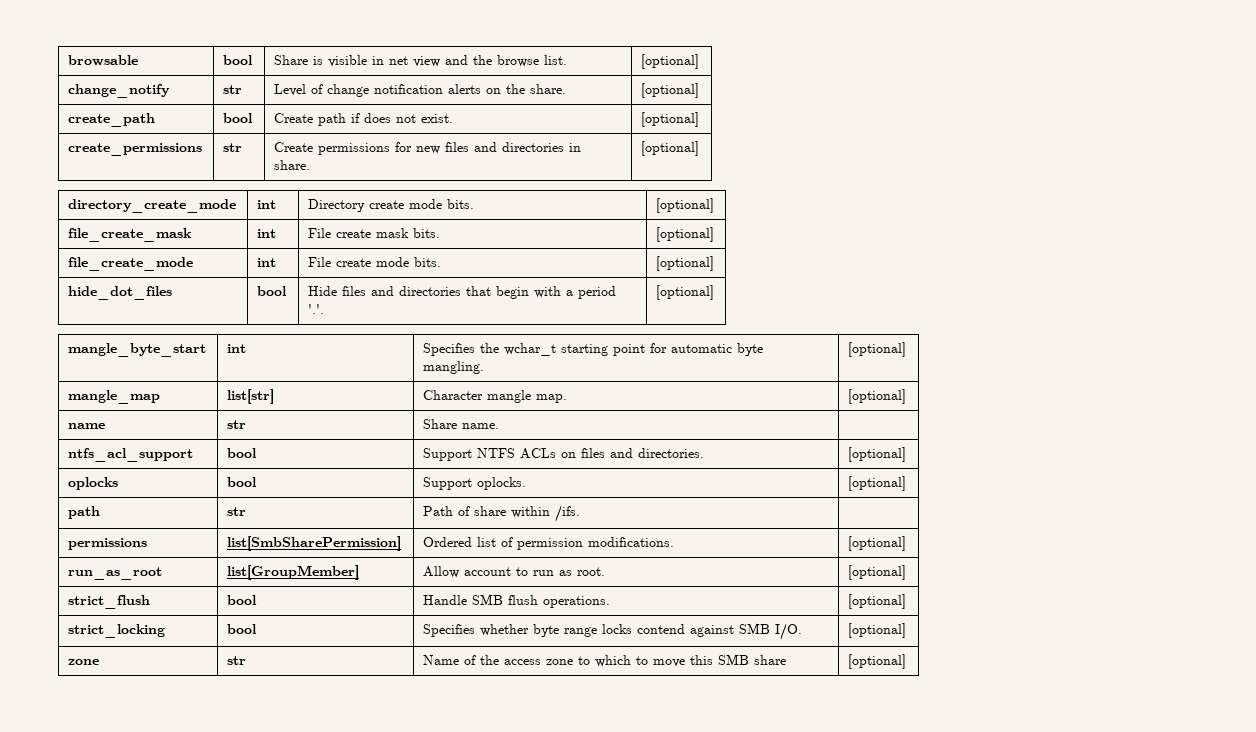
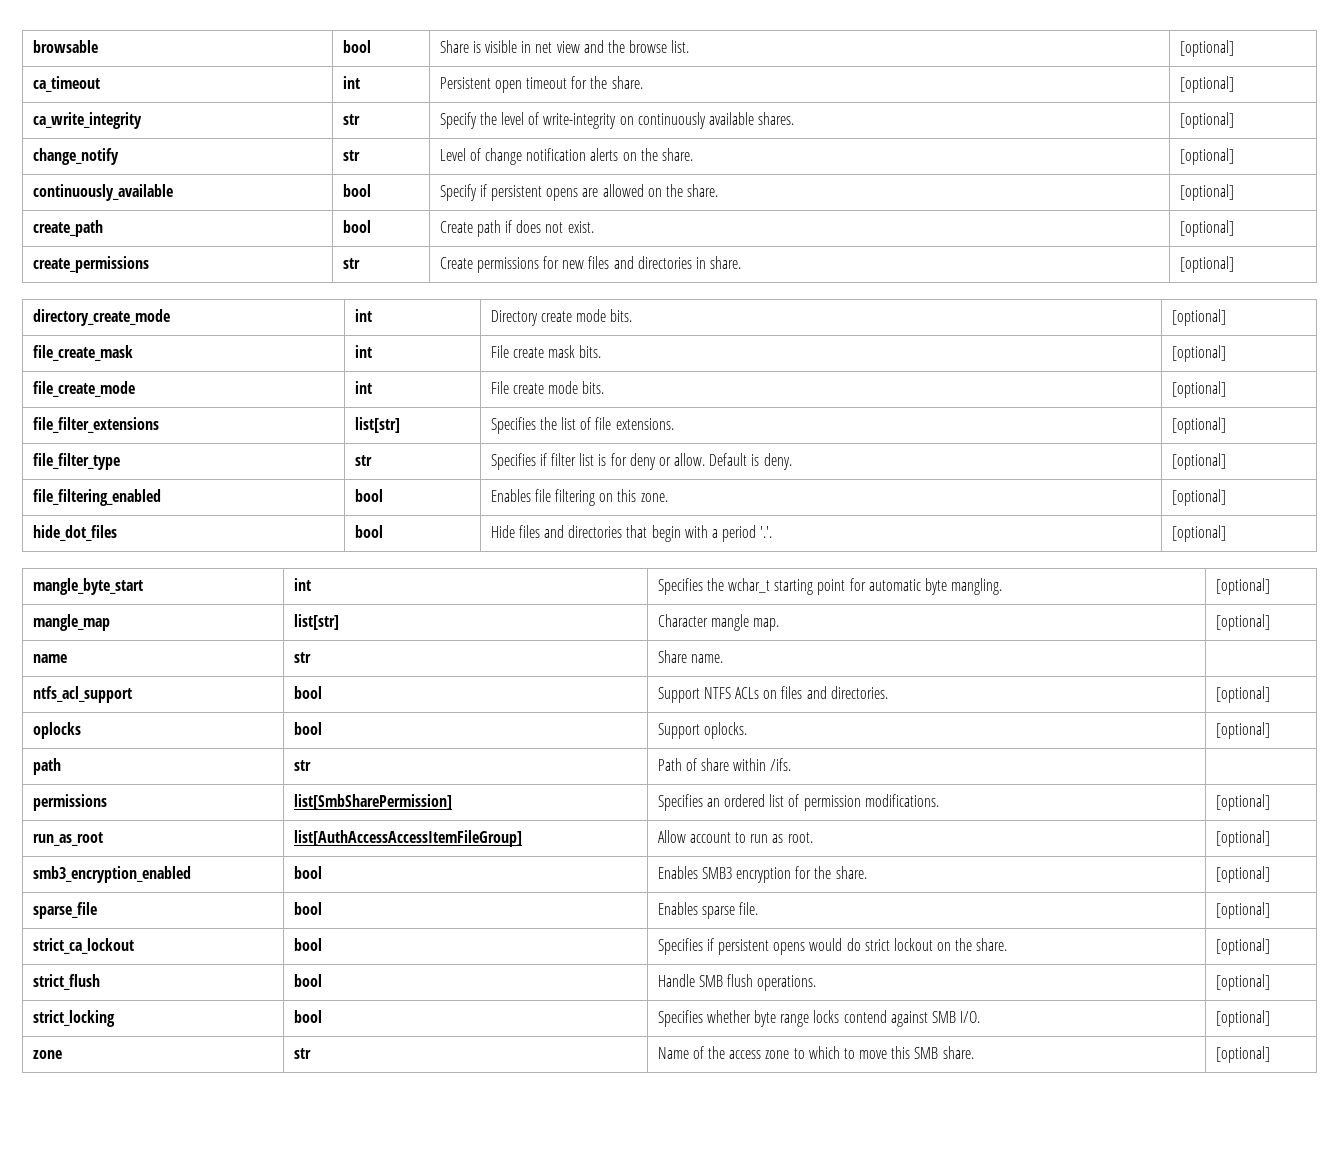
(700, 61) none -> [32,76,100,92] [342,76,360,89] [439,76,643,93] [1179,76,1234,93] [32,112,142,129] [342,114,360,125] [439,112,795,129] [1179,112,1234,129] // ca_timeout | int | Persistent open timeout for the share. | [optional] // ca_write_integrity | str | Specify the level of write-integrity on continuously available shares. | [optional]
(700, 90) none -> [32,184,173,201] [342,184,371,197] [439,184,719,201] [1179,184,1234,201] // continuously_available | bool | Specify if persistent opens are allowed on the share. | [optional]
(715, 263) none -> [32,417,159,433] [354,417,400,433] [490,417,674,434] [1171,417,1226,434] [32,453,120,470] [354,455,372,466] [490,453,792,470] [1171,453,1226,470] [32,489,161,506] [354,489,383,502] [490,489,668,506] [1171,489,1226,506] // file_filter_extensions | list[str] | Specifies the list of file extensions. | [optional] // file_filter_type | str | Specifies if filter list is for deny or allow. Default is deny. | [optional] // file_filtering_enabled | bool | Enables file filtering on this zone. | [optional]
[423,537,473,547] Ordered -> [657,794,766,811] Specifies an ordered
[227,565,360,580] list[GroupMember] -> [293,830,522,847] list[AuthAccessAccessItemFileGroup]
(907, 572) none -> [32,866,191,883] [293,866,322,879] [657,866,867,883] [1215,866,1270,883] [32,902,97,919] [293,902,322,915] [657,902,759,919] [1215,902,1270,919] [32,938,134,954] [293,938,322,951] [657,938,1008,955] [1215,938,1270,955] // smb3_encryption_enabled | bool | Enables SMB3 encryption for the share. | [optional] // sparse_file | bool | Enables sparse file. | [optional] // strict_ca_lockout | bool | Specifies if persistent opens would do strict lockout on the share. | [optional]
[754,655,787,665] share -> [942,1046,974,1059] share.

